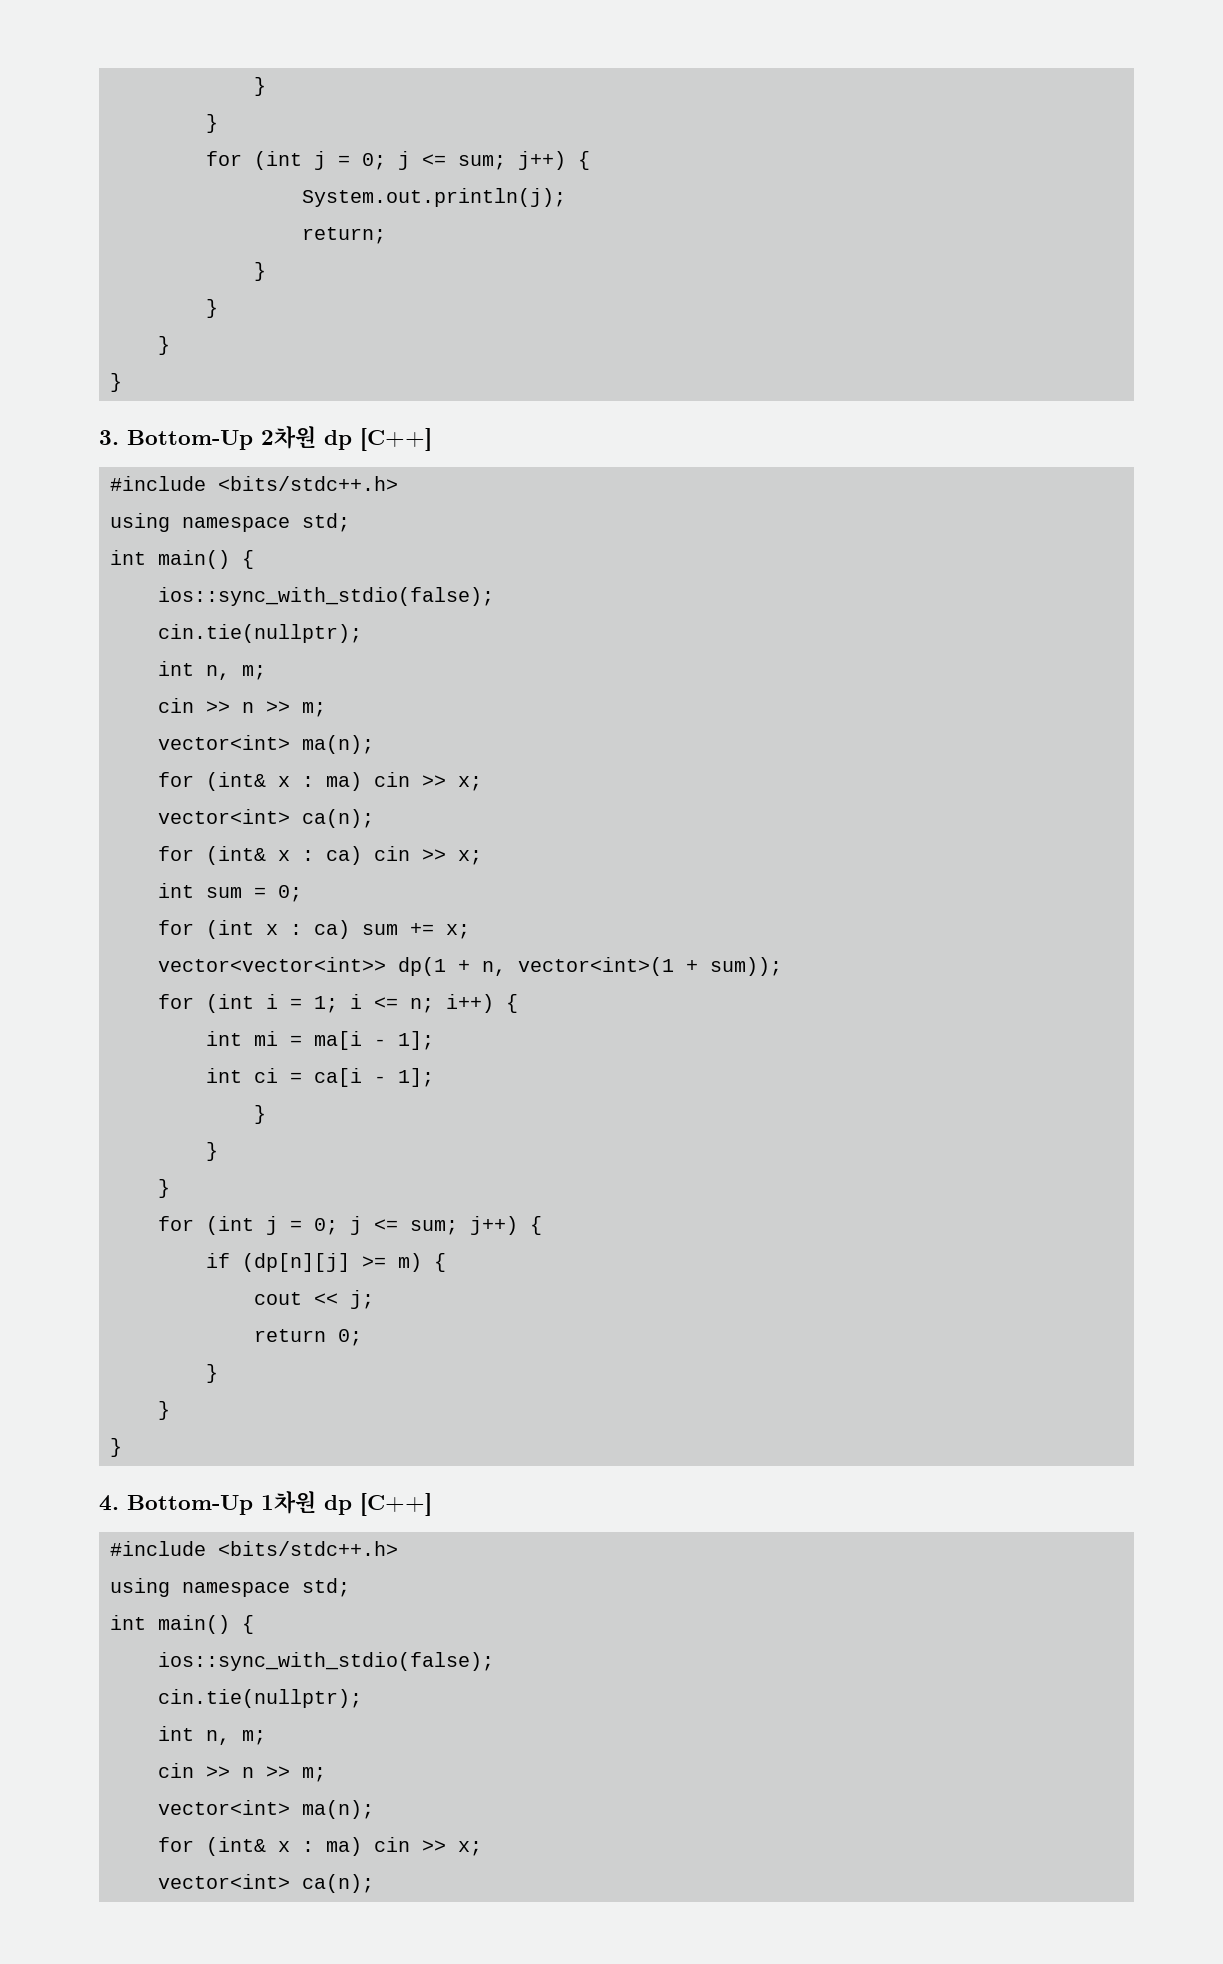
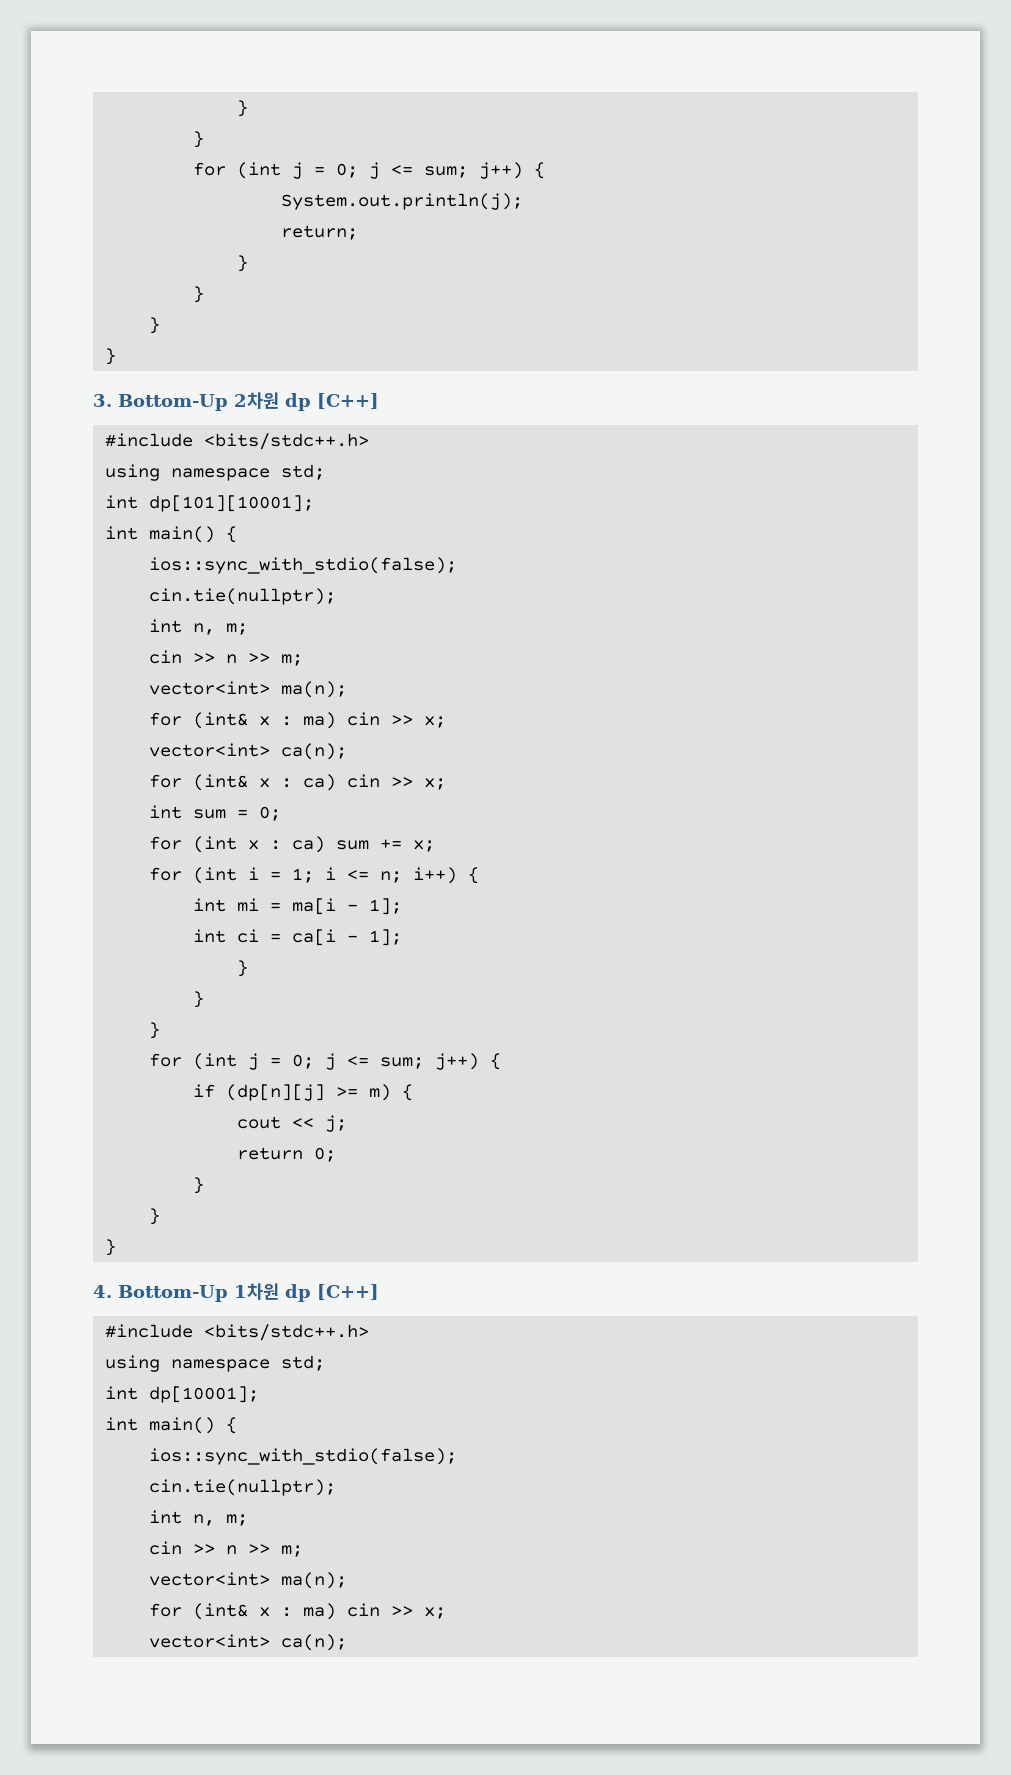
(351, 522) none -> [104,495,314,512] // int dp[101][10001];
[158,957,783,976] // vector<vector<int>> dp(1 + n, vector<int>(1 + sum)); -> (435, 846) none
(351, 1587) none -> [104,1386,259,1403] // int dp[10001];

